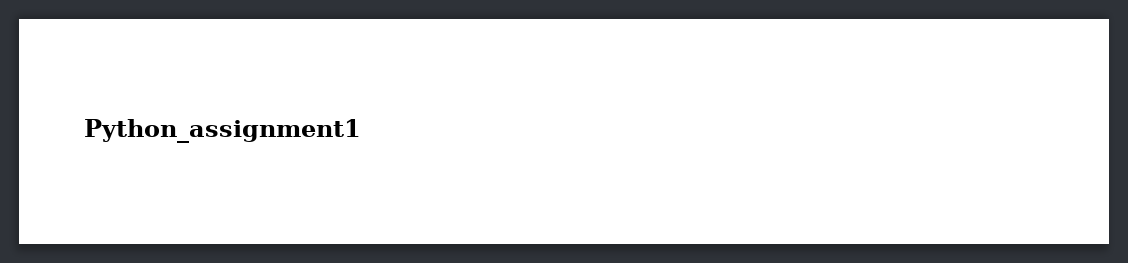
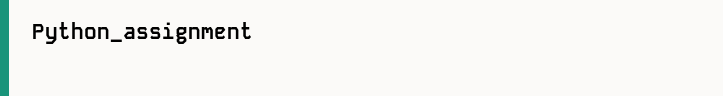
[84,119,361,143] Python_assignment1 -> [32,22,253,44] Python_assignment

